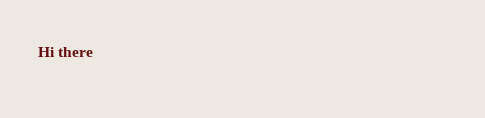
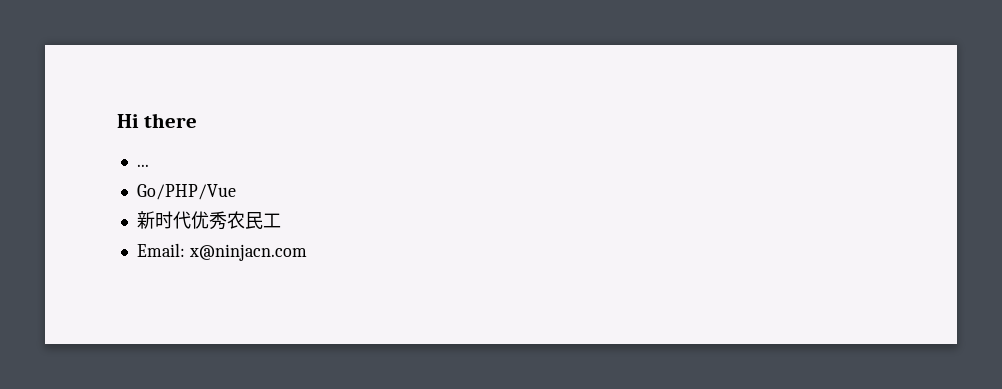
(94, 52) none -> [136,164,149,167] [136,184,236,200] [136,211,281,230] [136,243,307,261] // ... // Go/PHP/Vue // 新时代优秀农民工 // Email: x@ninjacn.com

